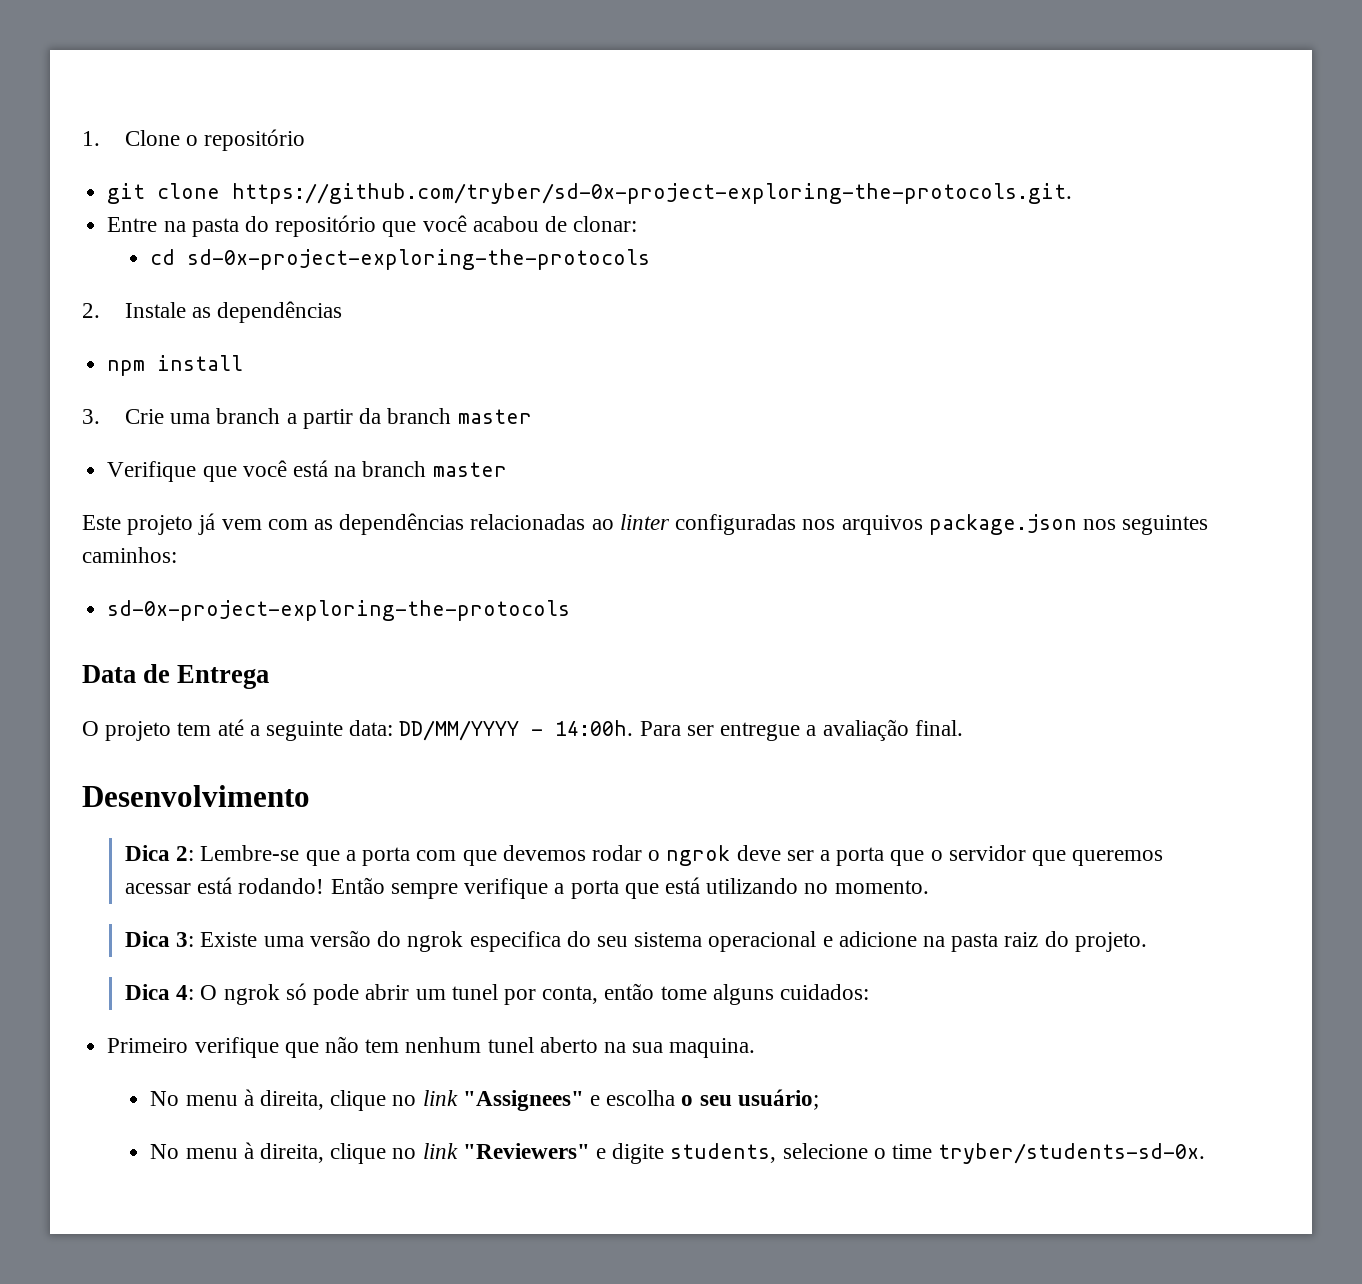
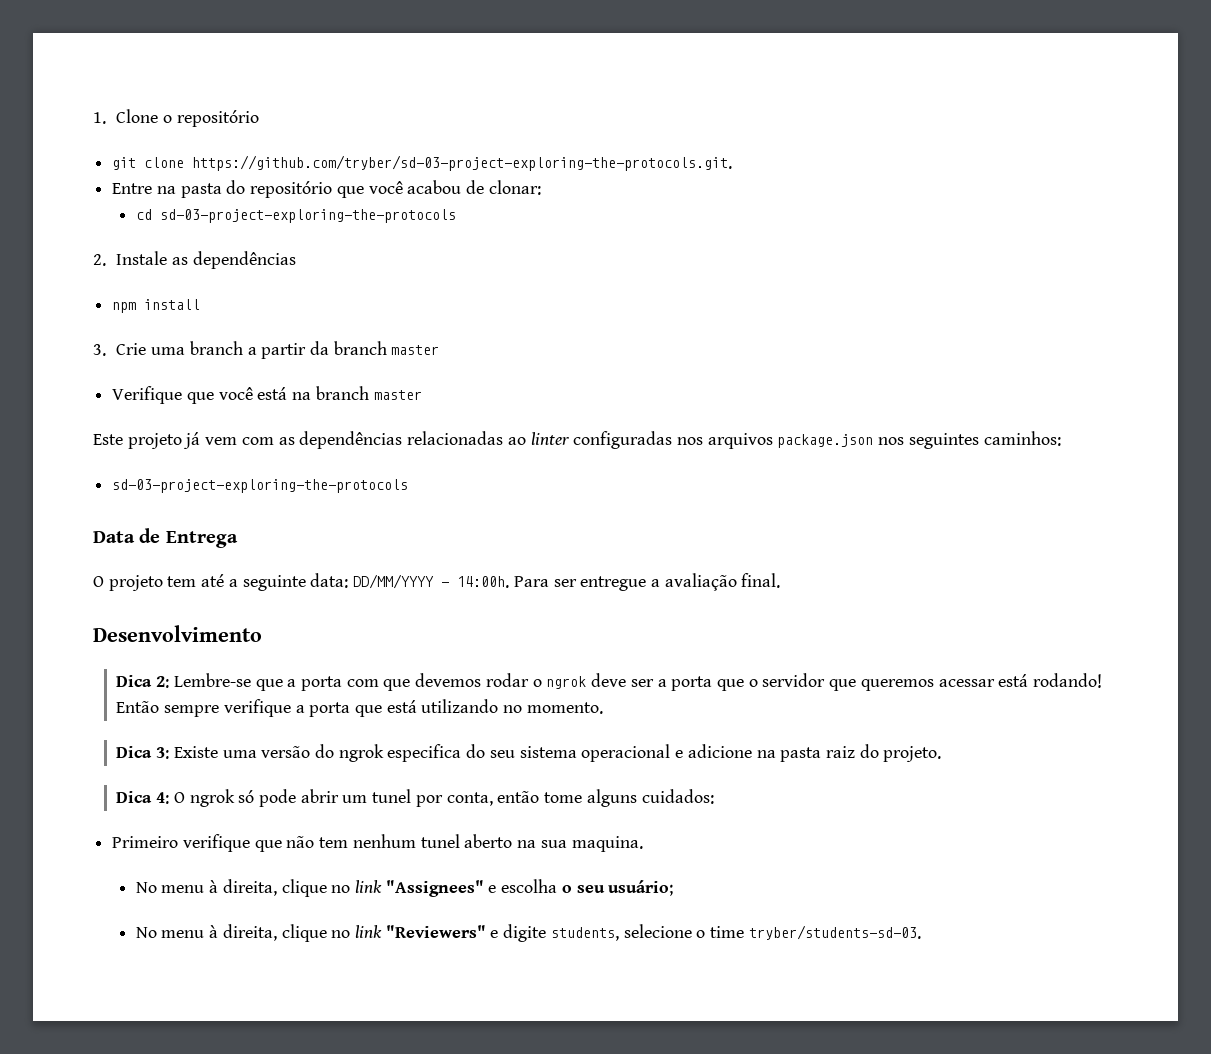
[232,183,1073,204] https://github.com/tryber/sd-0x-project-exploring-the-protocols.git. -> [192,155,733,171] https://github.com/tryber/sd-03-project-exploring-the-protocols.git.
[187,249,651,270] sd-0x-project-exploring-the-protocols -> [159,209,456,223] sd-03-project-exploring-the-protocols
[107,600,571,621] sd-0x-project-exploring-the-protocols -> [112,479,409,493] sd-03-project-exploring-the-protocols
[938,1143,1206,1164] tryber/students-sd-0x. -> [748,925,921,940] tryber/students-sd-03.

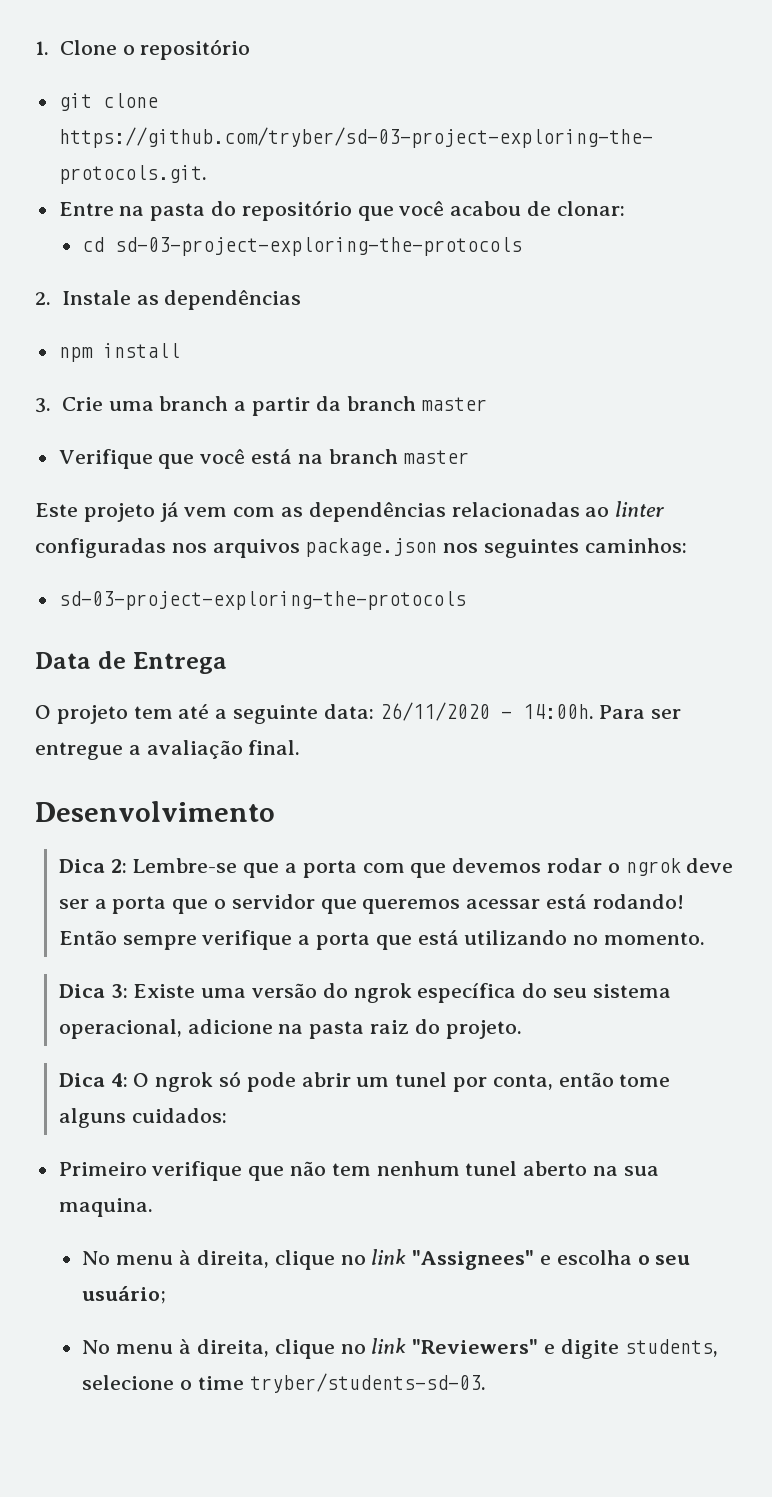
[353,574,435,589] DD/MM/YYYY -> [379,702,490,721] 26/11/2020
[387,744,462,762] especifica -> [417,983,517,1003] específica
[581,744,684,762] operacional e -> [58,1019,182,1039] operacional,

